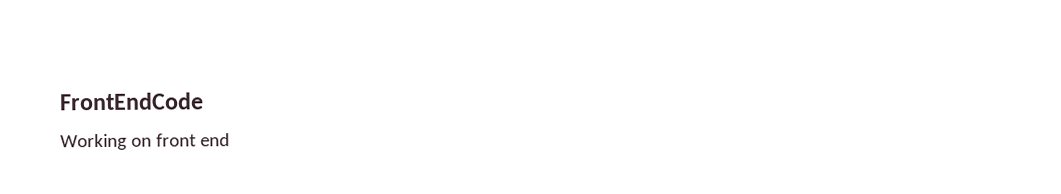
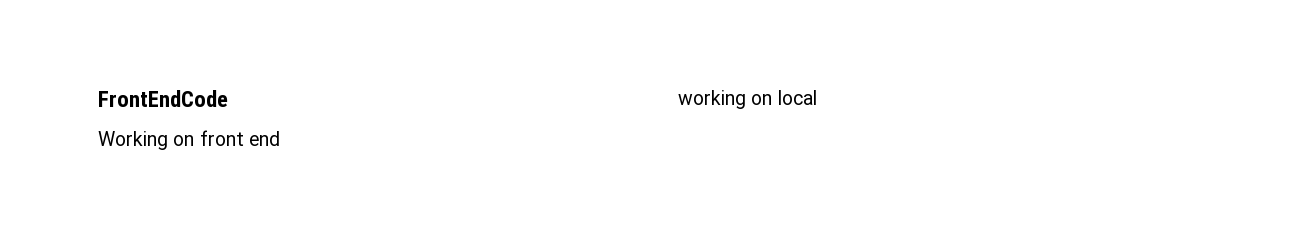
(230, 140) none -> [678,90,817,109] // working on local

